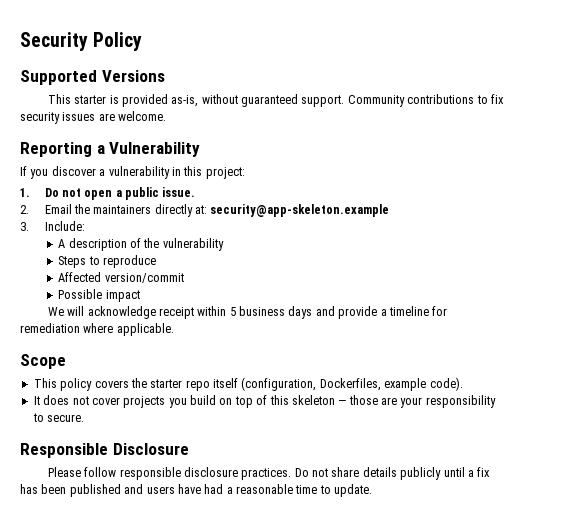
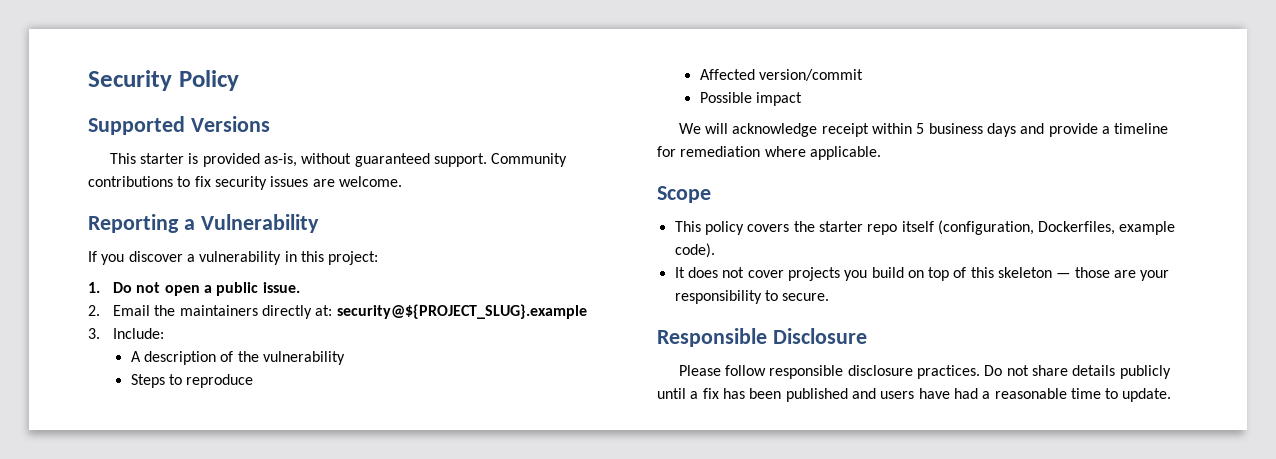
[210,204,390,217] security@app-skeleton.example -> [336,304,587,319] security@${PROJECT_SLUG}.example

